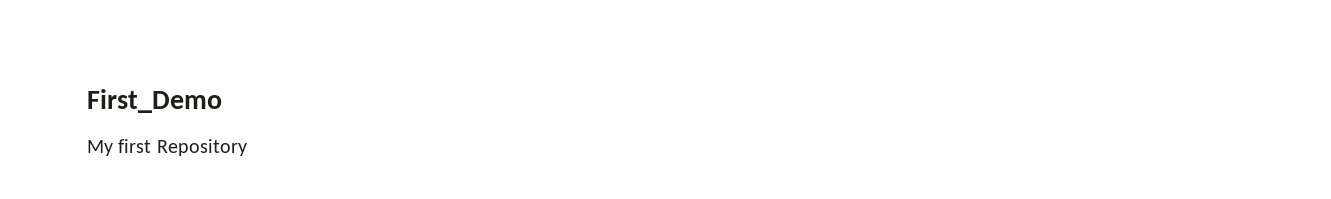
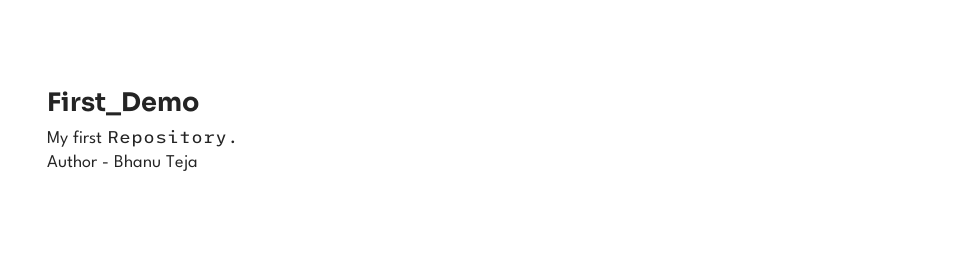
[156,139,247,156] Repository -> [106,129,239,147] [47,154,198,171] Repository. // Author - Bhanu Teja

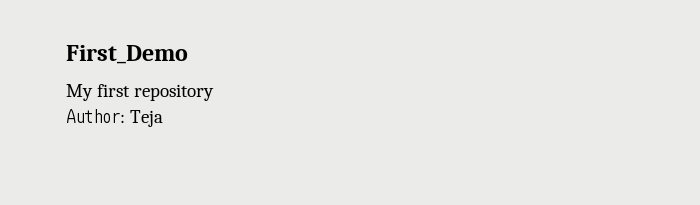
[106,129,239,147] [47,154,161,168] Repository. // Author - Bhanu -> [134,84,215,101] [66,109,125,123] repository // Author:

